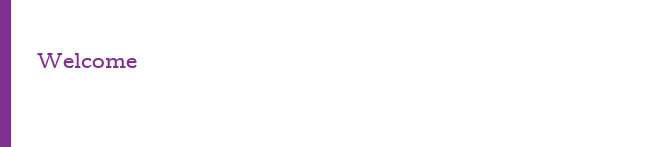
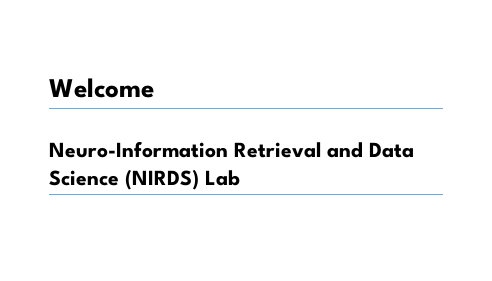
(137, 60) none -> [49,141,414,158] [49,169,240,190] // Neuro-Information Retrieval and Data Science (NIRDS) Lab

